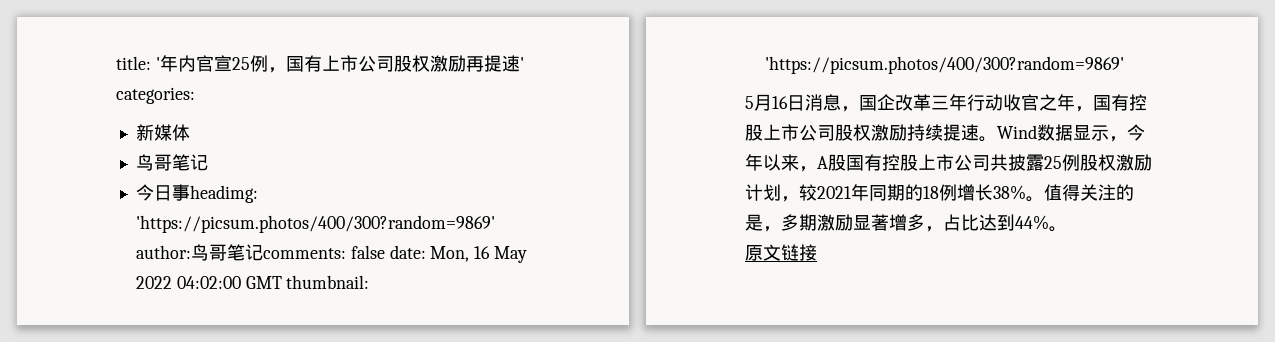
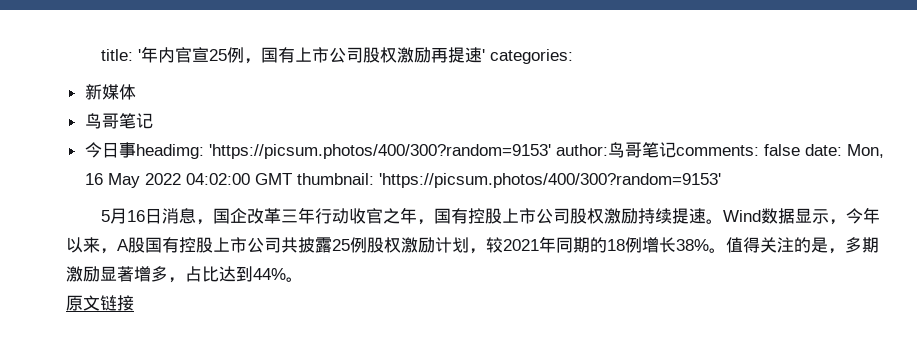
[135,215,495,233] 'https://picsum.photos/400/300?random=9869' -> [208,144,551,159] 'https://picsum.photos/400/300?random=9153'
[764,56,1124,74] 'https://picsum.photos/400/300?random=9869' -> [378,173,721,188] 'https://picsum.photos/400/300?random=9153'

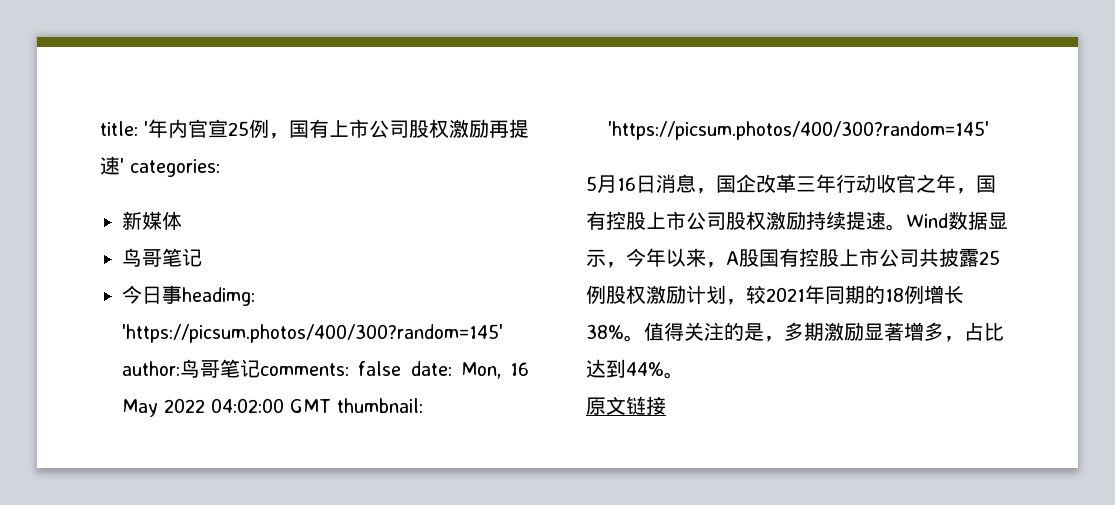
[208,144,551,159] 'https://picsum.photos/400/300?random=9153' -> [122,324,503,343] 'https://picsum.photos/400/300?random=145'
[378,173,721,188] 'https://picsum.photos/400/300?random=9153' -> [608,121,989,140] 'https://picsum.photos/400/300?random=145'

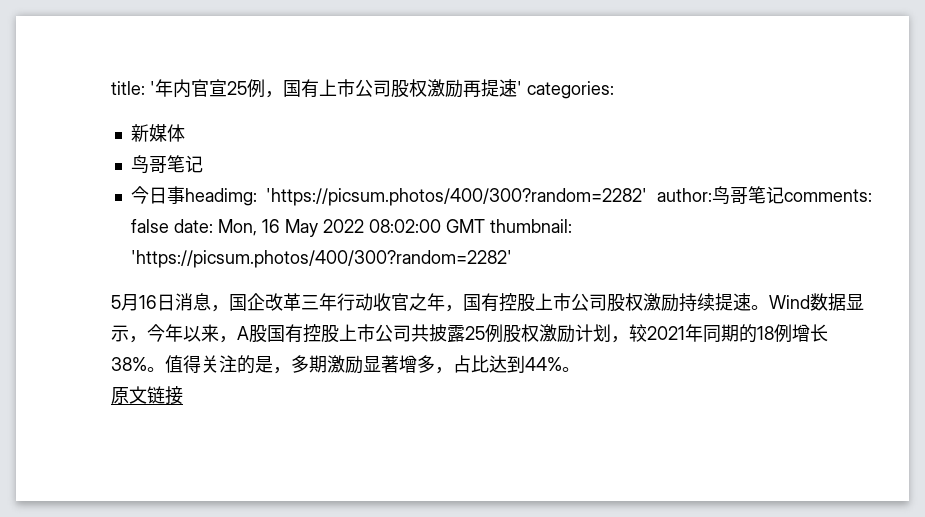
[122,324,503,343] 'https://picsum.photos/400/300?random=145' -> [266,188,648,206] 'https://picsum.photos/400/300?random=2282'
[211,398,284,413] 04:02:00 -> [368,219,441,233] 08:02:00
[608,121,989,140] 'https://picsum.photos/400/300?random=145' -> [130,250,512,268] 'https://picsum.photos/400/300?random=2282'

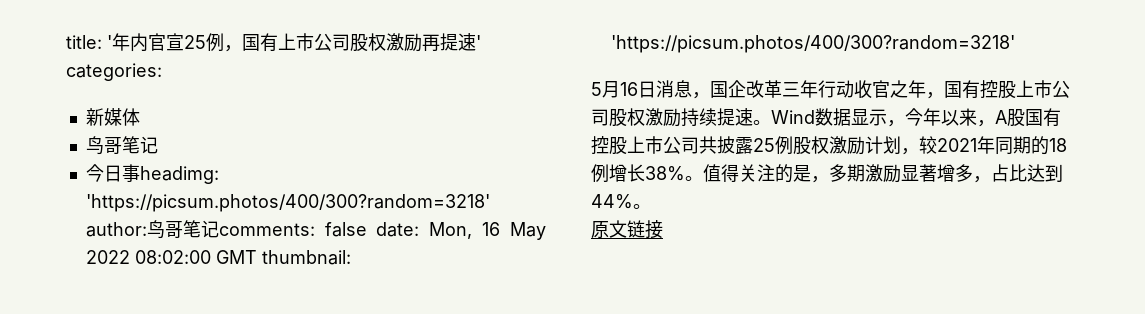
[266,188,648,206] 'https://picsum.photos/400/300?random=2282' -> [85,194,490,212] 'https://picsum.photos/400/300?random=3218'
[130,250,512,268] 'https://picsum.photos/400/300?random=2282' -> [610,35,1015,53] 'https://picsum.photos/400/300?random=3218'

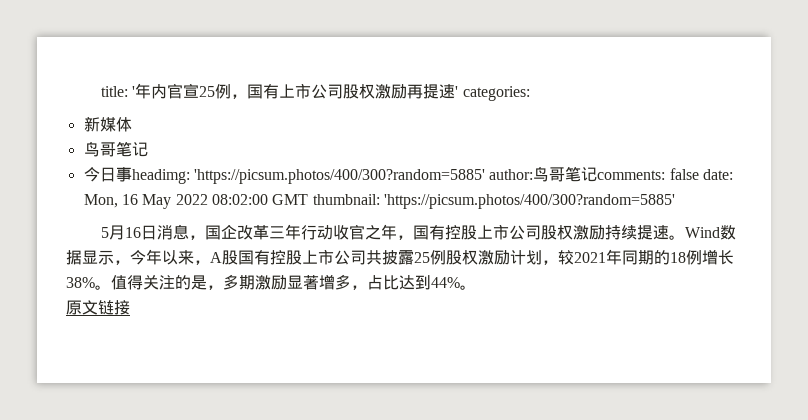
[85,194,490,212] 'https://picsum.photos/400/300?random=3218' -> [193,169,485,184] 'https://picsum.photos/400/300?random=5885'
[610,35,1015,53] 'https://picsum.photos/400/300?random=3218' -> [383,194,675,209] 'https://picsum.photos/400/300?random=5885'

